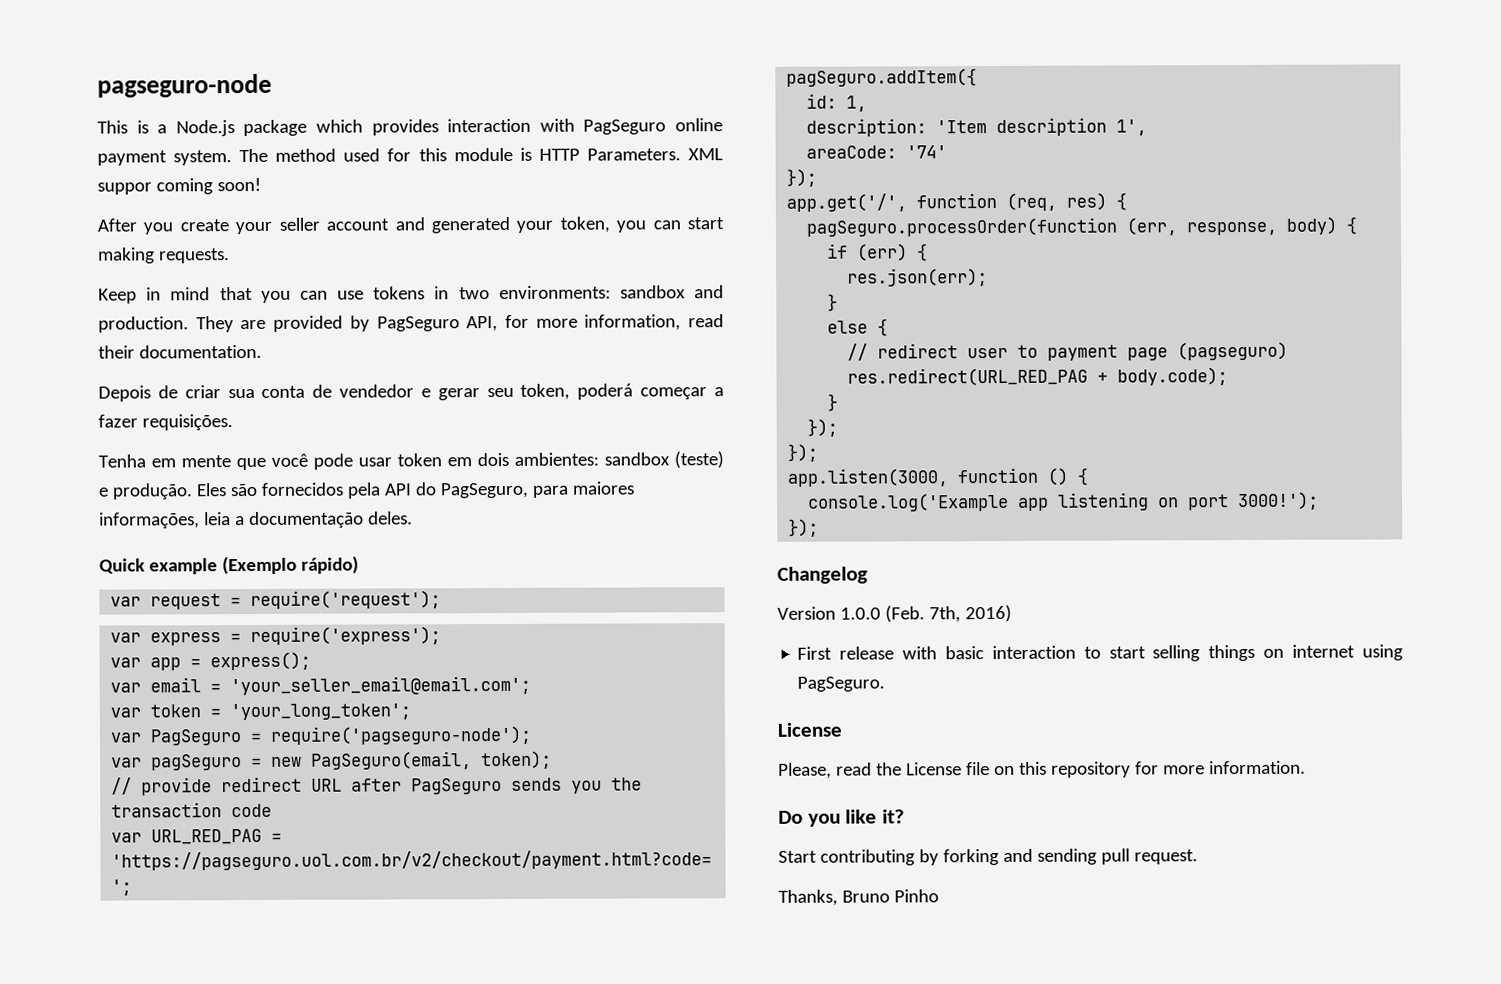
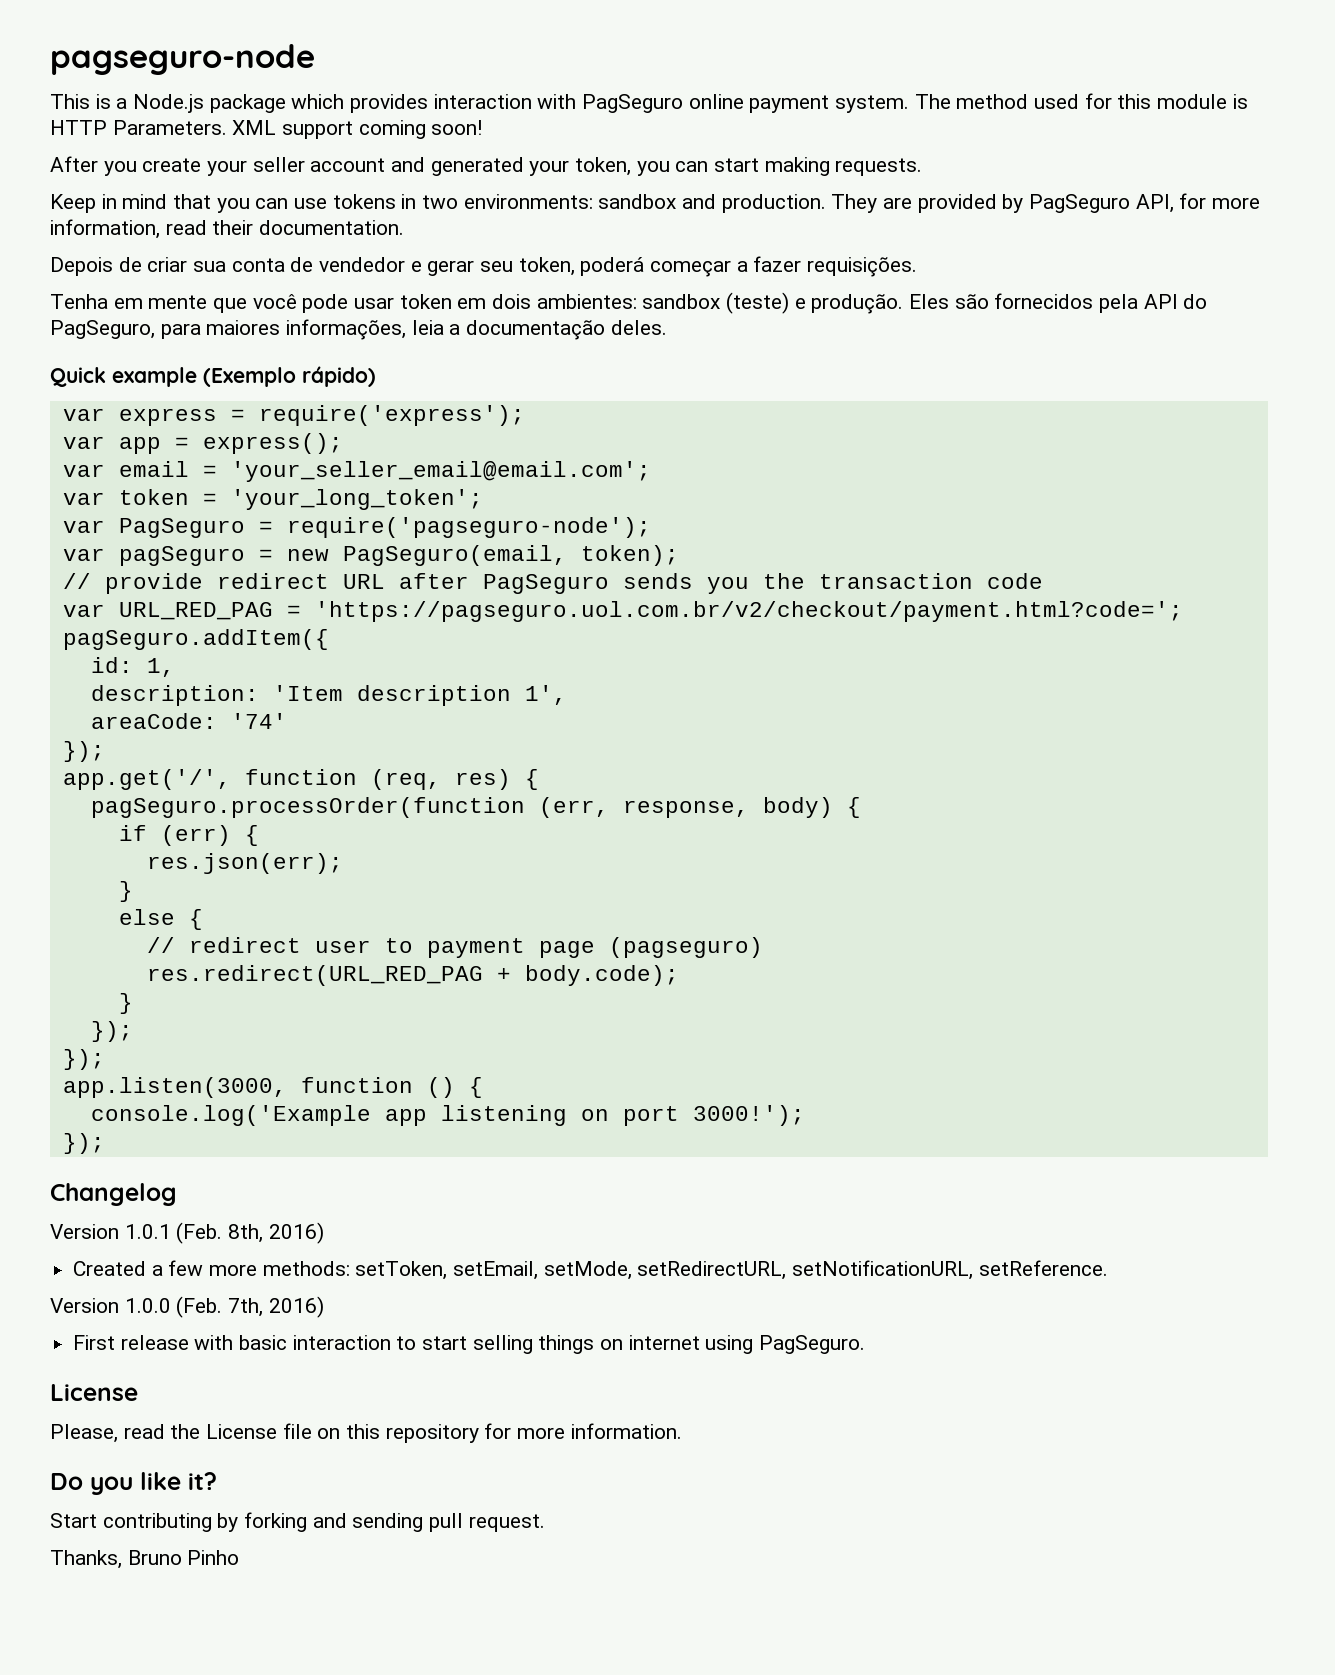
[97,182,152,195] suppor -> [282,121,354,139] support
[110,590,442,610] // var request = require('request'); -> (376, 376) none
(868, 575) none -> [50,1222,324,1244] [73,1260,1108,1280] // Version 1.0.1 (Feb. 8th, 2016) // Created a few more methods: setToken, setEmail, setMode, setRedirectURL, setNotificationURL, setReference.

